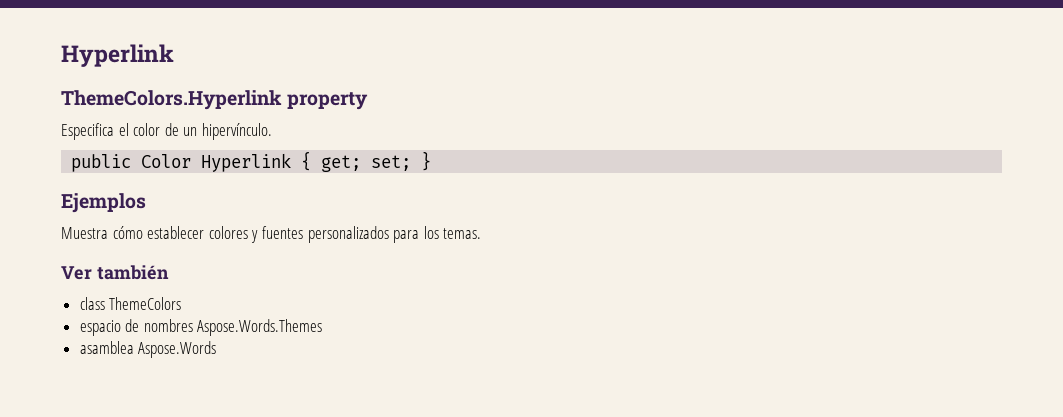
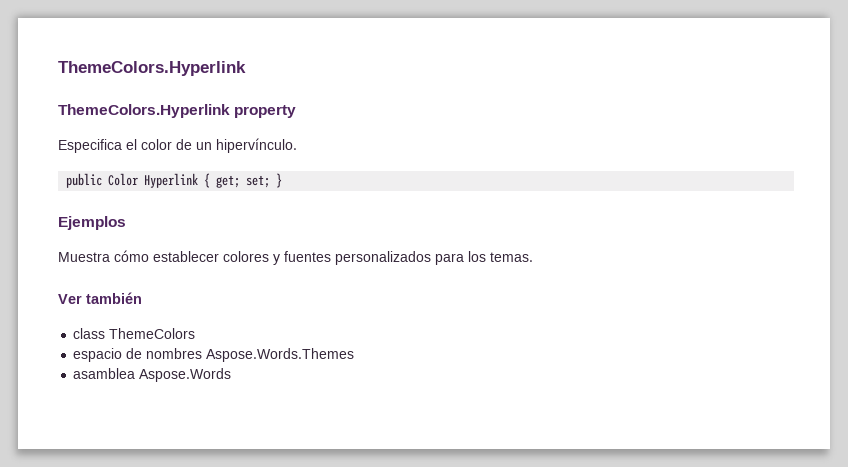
[61,44,174,67] Hyperlink -> [58,61,246,76] ThemeColors.Hyperlink

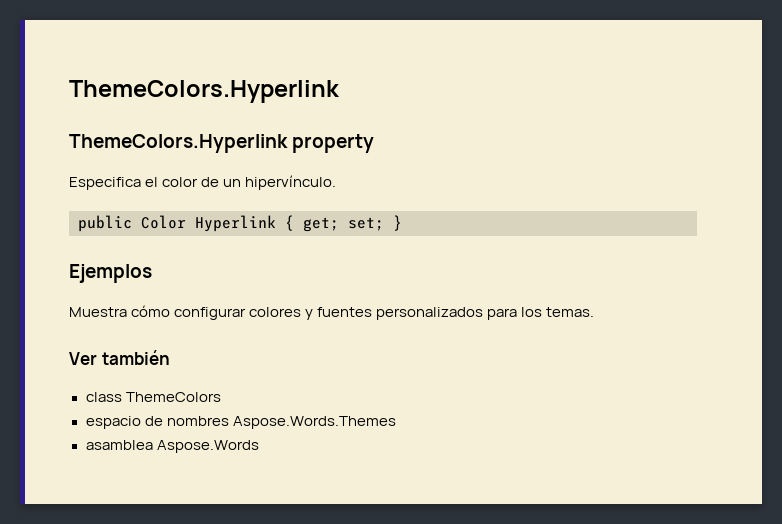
[153,251,219,262] establecer -> [174,307,247,320] configurar

